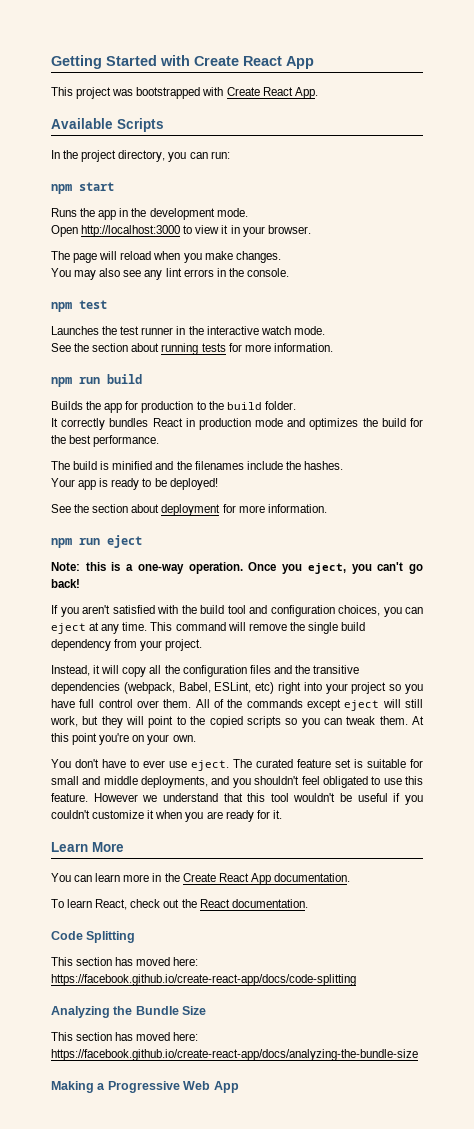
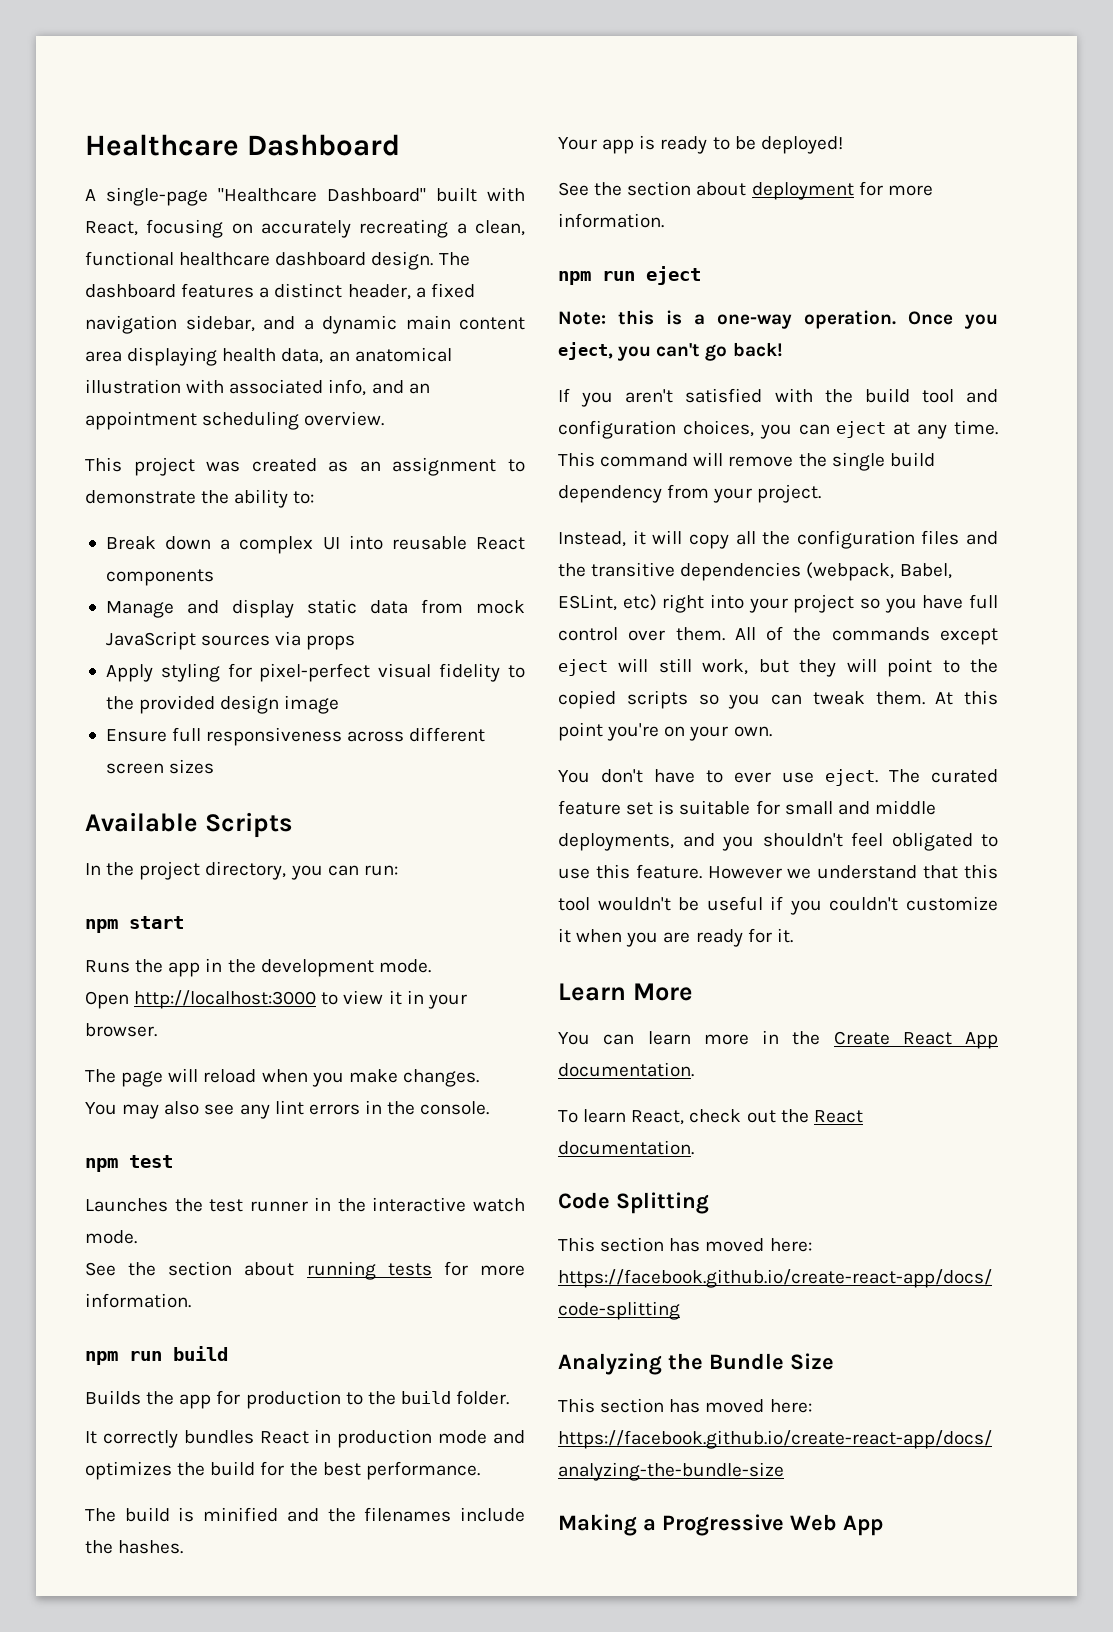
[51,55,314,69] [51,87,318,99] Getting Started with Create React App // This project was bootstrapped with Create React App. -> [85,134,400,156] [85,187,525,206] [85,219,525,238] [85,251,470,270] [85,283,475,300] [85,315,525,334] [85,347,452,366] [85,379,430,396] [85,411,385,430] [85,457,525,476] [85,489,315,508] [105,535,525,554] [105,569,214,586] [105,599,525,618] [105,631,356,650] [105,663,526,682] [105,695,340,714] [105,727,486,746] [105,759,215,774] Healthcare Dashboard // A single-page "Healthcare Dashboard" built with React, focusing on accurately recreating a clean, functional healthcare dashboard design. The dashboard features a distinct header, a fixed navigation sidebar, and a dynamic main content area displaying health data, an anatomical illustration with associated info, and an appointment scheduling overview. // This project was created as an assignment to demonstrate the ability to: // Break down a complex UI into reusable React components // Manage and display static data from mock JavaScript sources via props // Apply styling for pixel-perfect visual fidelity to the provided design image // Ensure full responsiveness across different screen sizes

